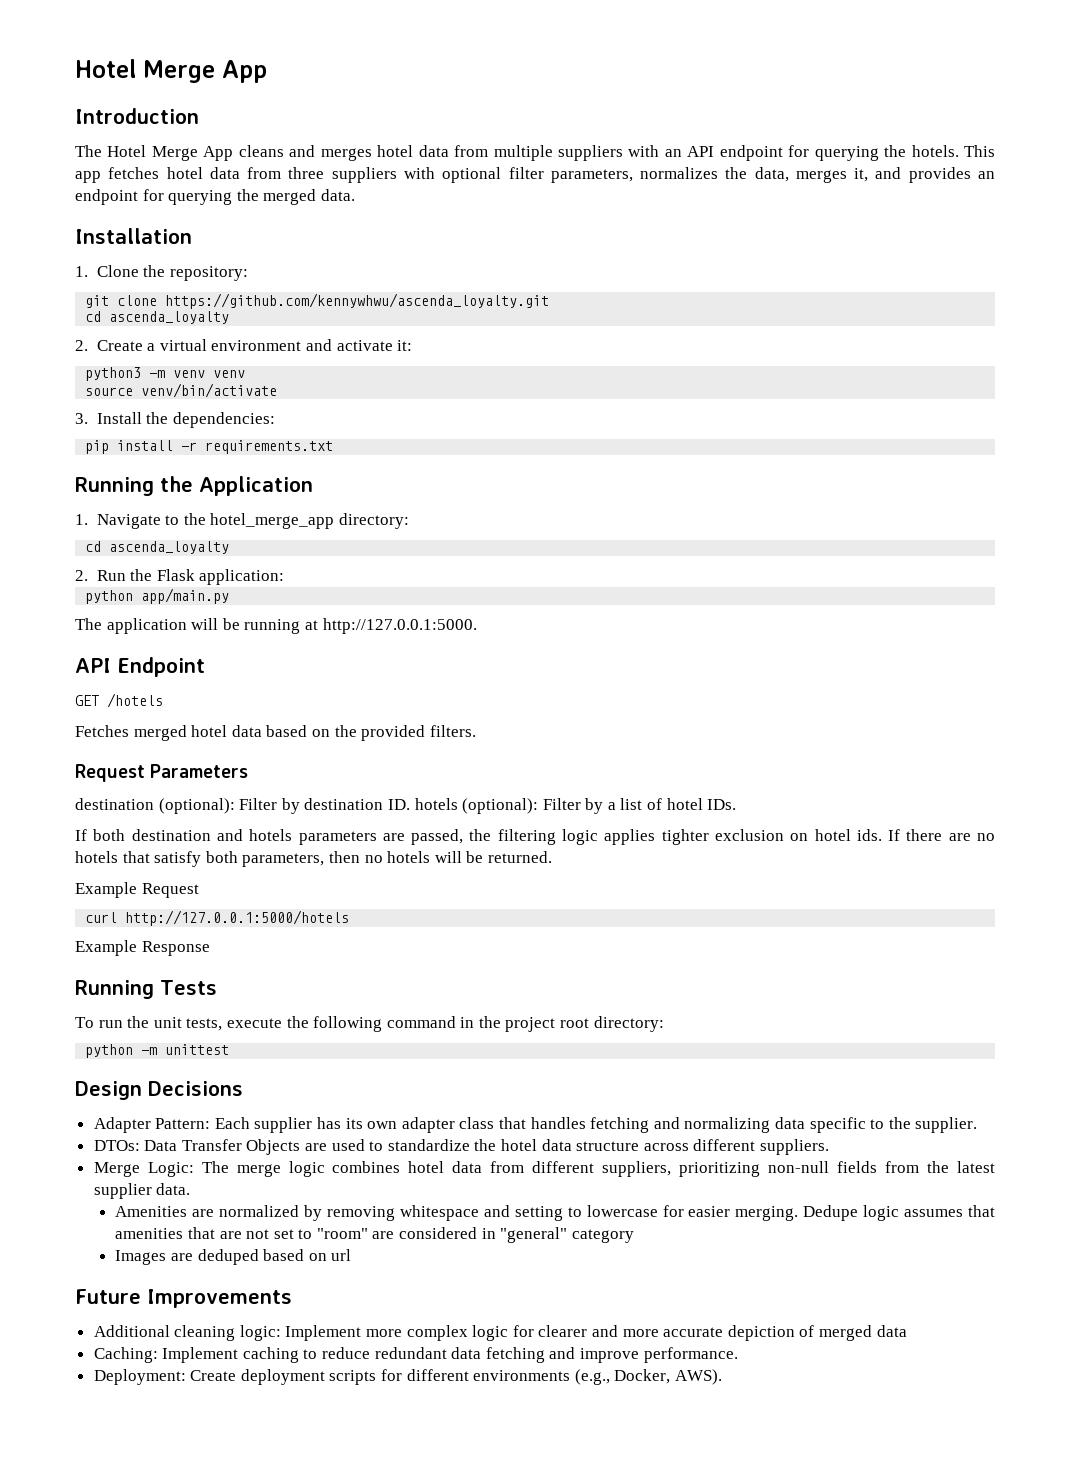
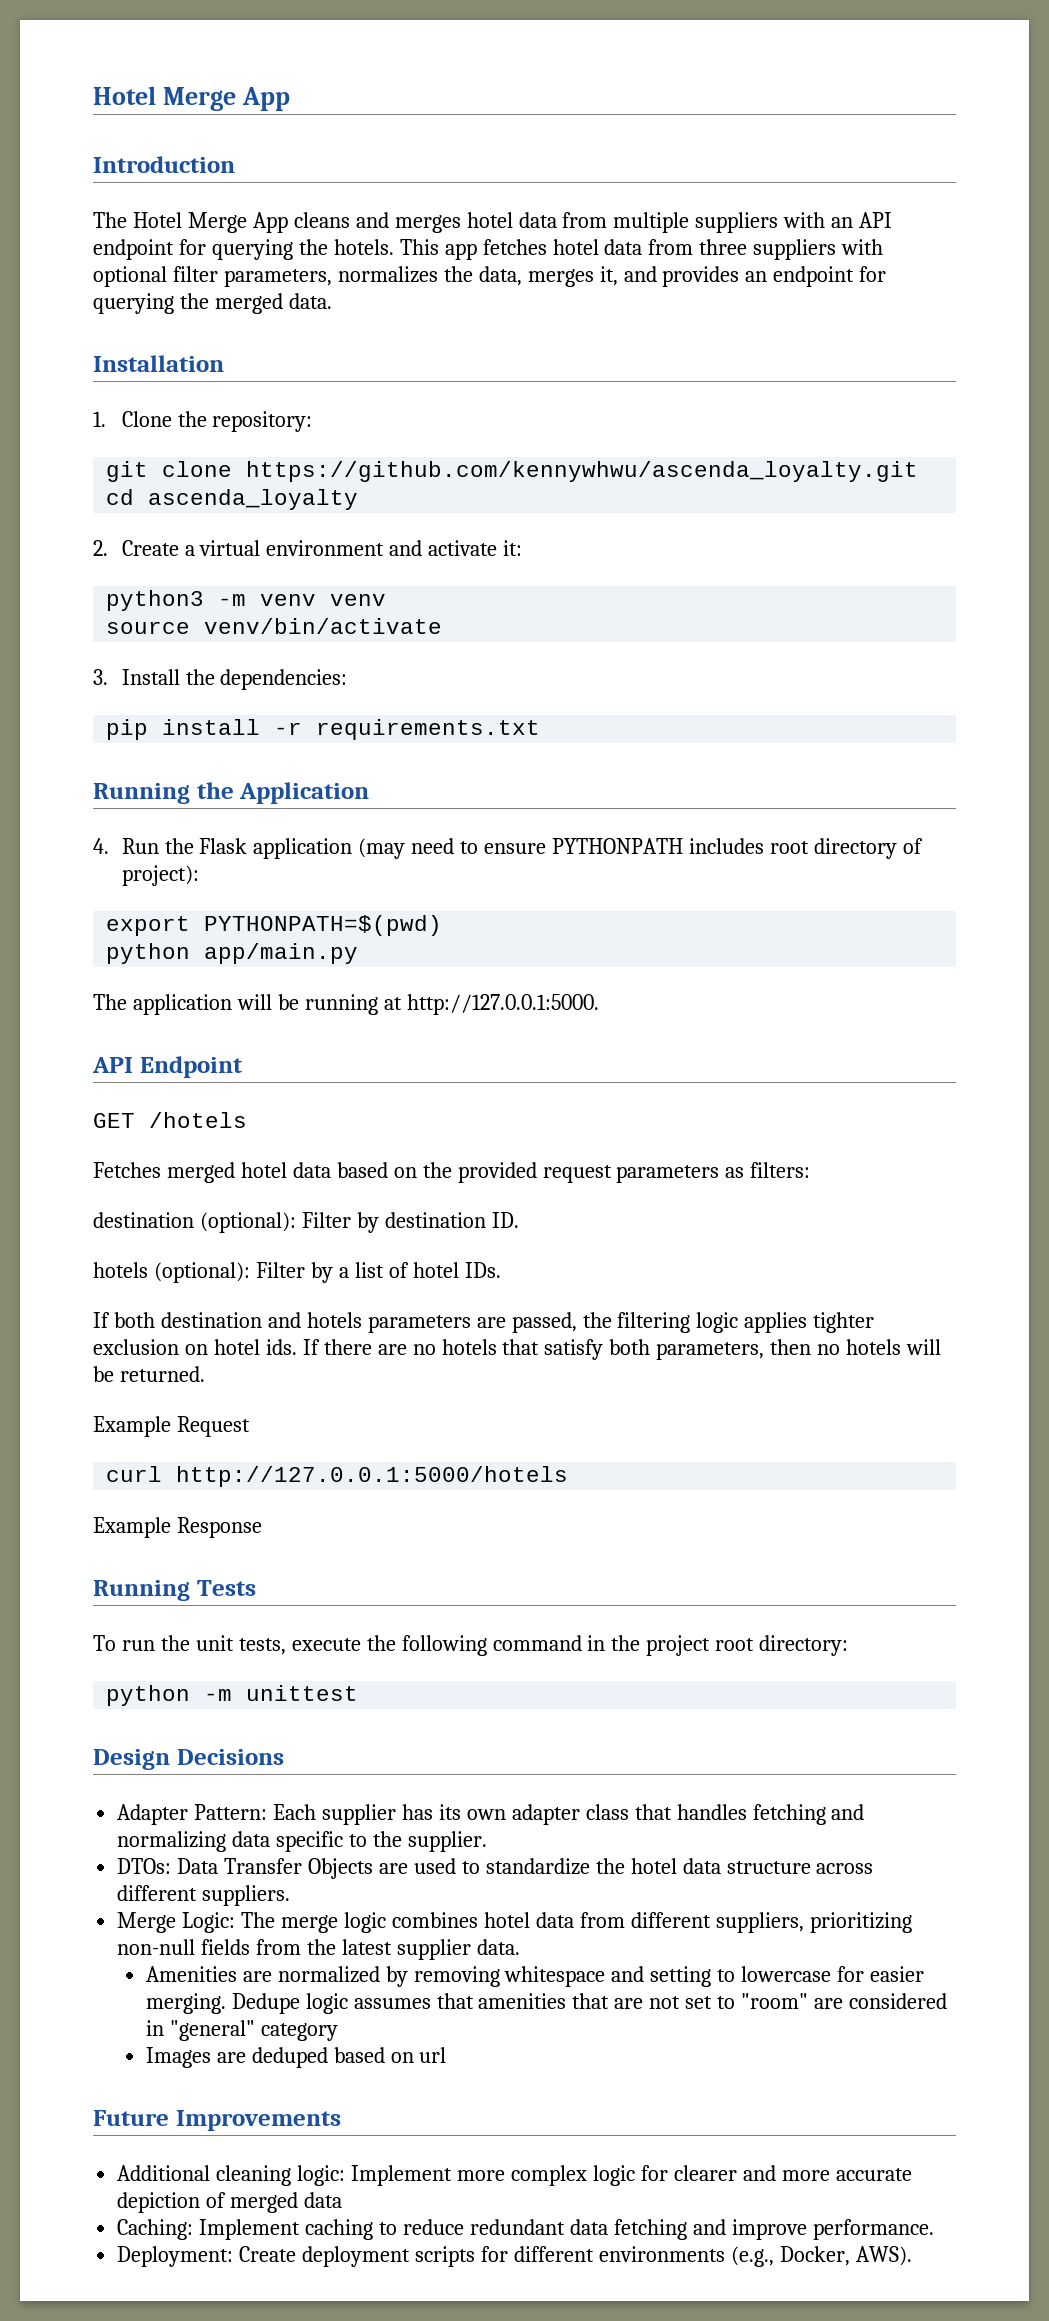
[75,513,409,529] [85,541,230,554] [75,569,285,585] 1. Navigate to the hotel_merge_app directory: // cd ascenda_loyalty // 2. Run the Flask application: -> [93,838,923,859] [121,865,199,886] [106,915,443,936] 4. Run the Flask application (may need to ensure PYTHONPATH includes root directory of project): // export PYTHONPATH=$(pwd)
[429,725,476,737] [75,764,249,782] filters. // Request Parameters -> [542,1162,811,1183] request parameters as filters:
(410, 804) none -> (519, 1220) //

